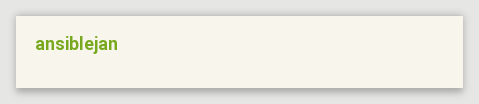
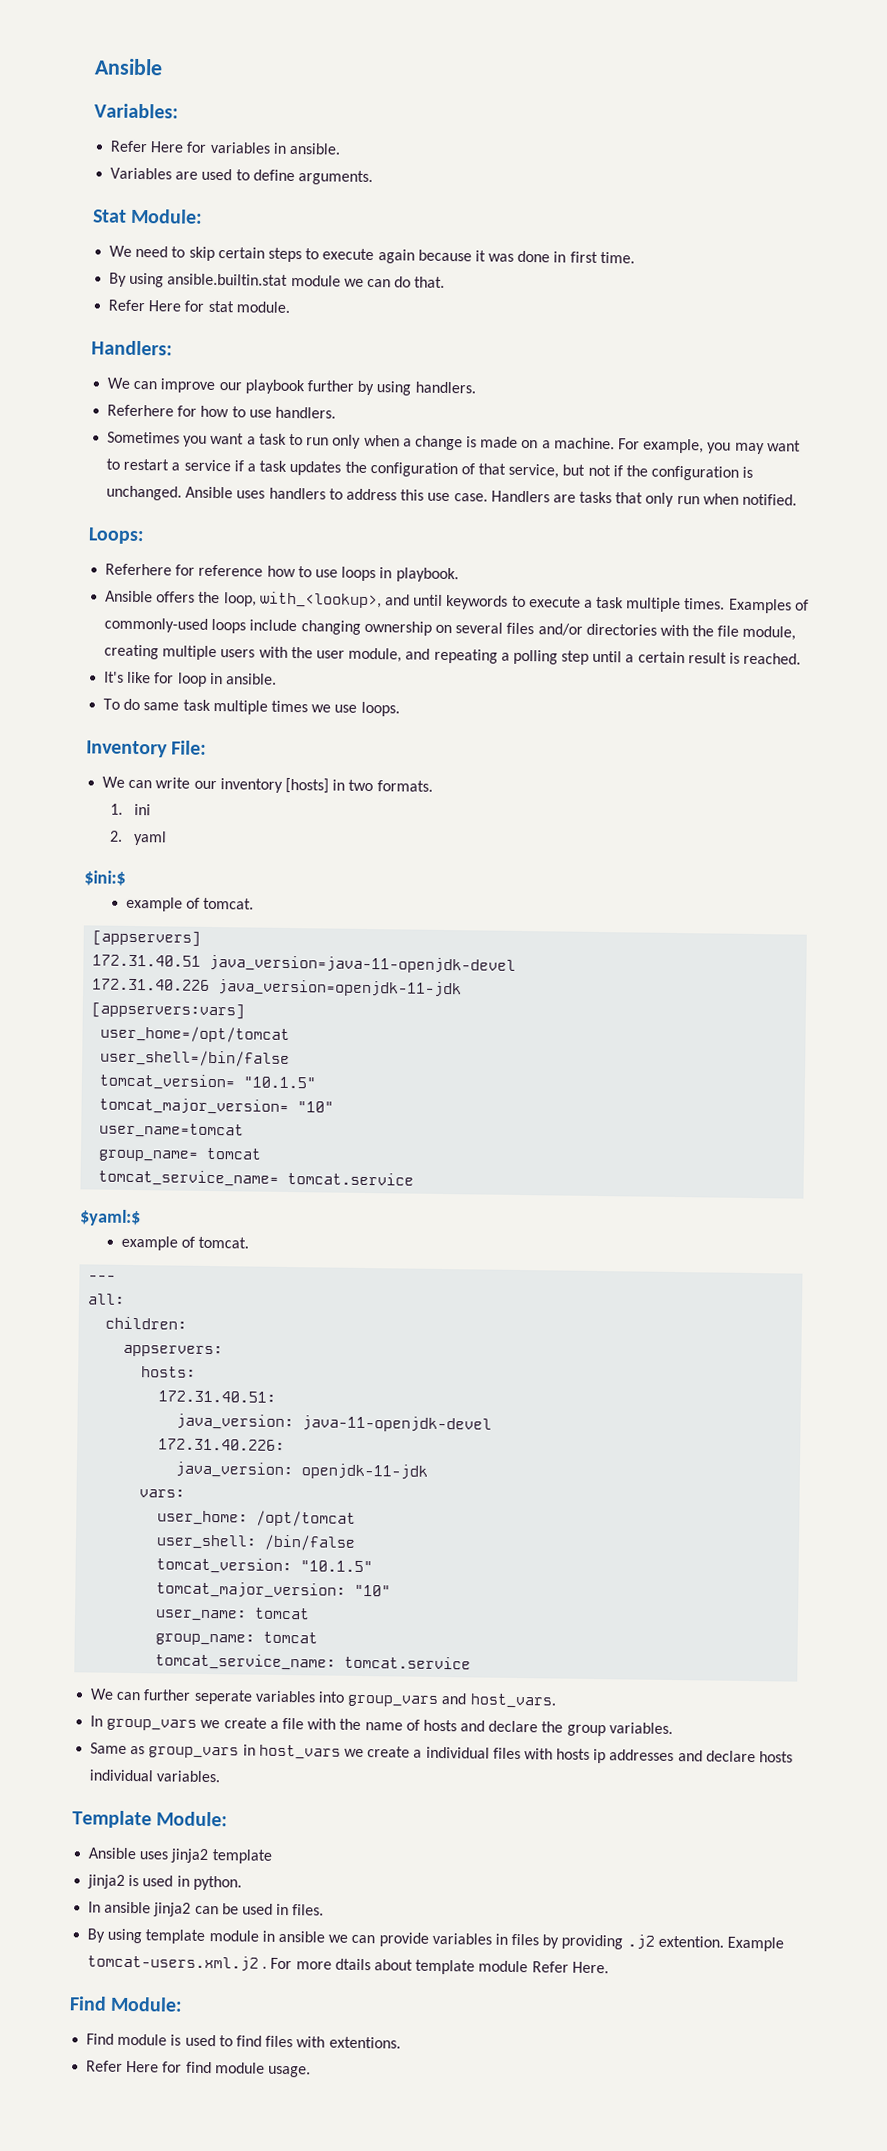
[35,36,118,54] ansiblejan -> [94,58,163,76] [94,103,179,119] [110,140,341,155] [110,167,373,186] [92,208,204,224] [109,245,635,264] [109,272,446,288] [108,299,290,313] [91,340,173,356] [107,377,476,396] [107,404,336,419] [107,431,801,455] [106,458,754,481] [106,485,798,507] [88,527,145,545] [105,563,459,583] [105,590,809,614] [104,617,797,641] [104,644,802,665] [104,671,277,687] [103,698,400,717] [86,740,208,758] [102,776,433,794] [109,803,152,816] [108,830,168,846] [84,870,126,886] [125,896,254,912] [92,930,202,947] [92,954,517,974] [92,978,463,998] [91,1002,246,1020] [100,1025,291,1044] [100,1049,291,1068] [99,1073,317,1091] [99,1097,335,1116] [99,1122,245,1139] [98,1147,263,1162] [98,1169,415,1187] [80,1209,141,1227] [120,1235,249,1251] [88,1275,117,1281] [88,1293,126,1305] [105,1316,188,1330] [123,1344,224,1358] [141,1366,197,1378] [158,1390,277,1403] [176,1413,493,1433] [158,1438,286,1451] [175,1461,429,1480] [139,1489,186,1498] [157,1510,357,1527] [156,1534,357,1551] [156,1557,374,1575] [156,1581,392,1599] [155,1607,311,1622] [155,1631,319,1646] [155,1653,472,1671] [90,1688,557,1709] [90,1715,673,1737] [90,1742,794,1764] [89,1769,221,1783] [72,1810,229,1829] [88,1847,272,1864] [87,1874,242,1891] [88,1901,325,1917] [87,1928,785,1952] [87,1954,609,1975] [69,1996,184,2012] [86,2033,401,2049] [86,2060,311,2078] Ansible // Variables: // Refer Here for variables in ansible. // Variables are used to define arguments. // Stat Module: // We need to skip certain steps to execute again because it was done in first time. // By using ansible.builtin.stat module we can do that. // Refer Here for stat module. // Handlers: // We can improve our playbook further by using handlers. // Referhere for how to use handlers. // Sometimes you want a task to run only when a change is made on a machine. For example, you may want to restart a service if a task updates the configuration of that service, but not if the configuration is unchanged. Ansible uses handlers to address this use case. Handlers are tasks that only run when notified. // Loops: // Referhere for reference how to use loops in playbook. // Ansible offers the loop, with_<lookup>, and until keywords to execute a task multiple times. Examples of commonly-used loops include changing ownership on several files and/or directories with the file module, creating multiple users with the user module, and repeating a polling step until a certain result is reached. // It's like for loop in ansible. // To do same task multiple times we use loops. // Inventory File: // We can write our inventory [hosts] in two formats. // 1. ini // 2. yaml // $ini:$ // example of tomcat. // [appservers] // 172.31.40.51 java_version=java-11-openjdk-devel // 172.31.40.226 java_version=openjdk-11-jdk // [appservers:vars] // user_home=/opt/tomcat // user_shell=/bin/false // tomcat_version= "10.1.5" // tomcat_major_version= "10" // user_name=tomcat // group_name= tomcat // tomcat_service_name= tomcat.service // $yaml:$ // example of tomcat. // --- // all: // children: // appservers: // hosts: // 172.31.40.51: // java_version: java-11-openjdk-devel // 172.31.40.226: // java_version: openjdk-11-jdk // vars: // user_home: /opt/tomcat // user_shell: /bin/false // tomcat_version: "10.1.5" // tomcat_major_version: "10" // user_name: tomcat // group_name: tomcat // tomcat_service_name: tomcat.service // We can further seperate variables into group_vars and host_vars. // In group_vars we create a file with the name of hosts and declare the group variables. // Same as group_vars in host_vars we create a individual files with hosts ip addresses and declare hosts individual variables. // Template Module: // Ansible uses jinja2 template // jinja2 is used in python. // In ansible jinja2 can be used in files. // By using template module in ansible we can provide variables in files by providing .j2 extention. Example tomcat-users.xml.j2 . For more dtails about template module Refer Here. // Find Module: // Find module is used to find files with extentions. // Refer Here for find module usage.

